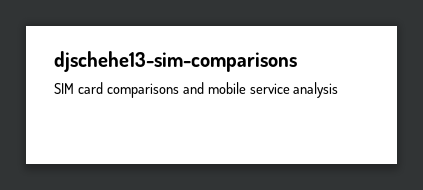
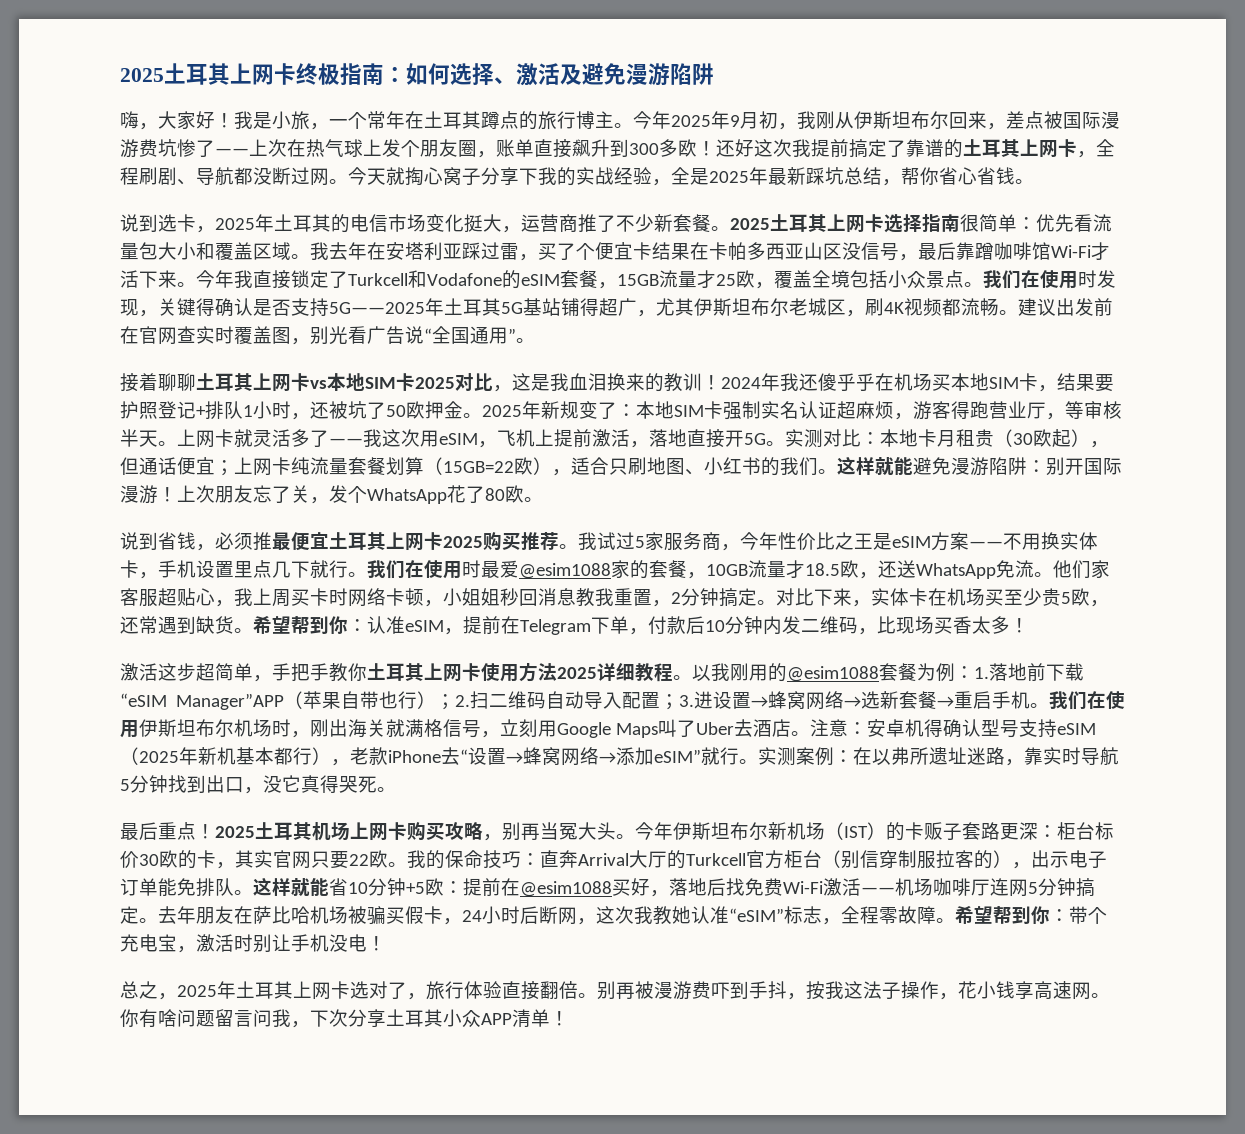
[54,51,297,72] [54,82,339,98] djschehe13-sim-comparisons // SIM card comparisons and mobile service analysis -> [120,63,714,86] [120,111,1120,130] [120,139,1115,158] [120,167,1034,186] [120,213,1112,233] [120,242,1110,261] [120,270,1116,289] [120,298,1113,317] [120,326,535,345] [120,373,1114,392] [120,401,1122,420] [120,429,1109,448] [120,456,1122,476] [120,485,543,504] [120,532,1098,551] [120,560,1110,579] [120,588,1109,607] [120,615,1029,635] [120,662,1084,682] [120,691,1125,710] [120,719,1096,738] [120,747,1119,766] [120,775,396,794] [120,821,1114,841] [120,850,1107,869] [120,877,1095,897] [120,905,1107,925] [120,934,386,953] [120,981,1110,1000] [120,1009,569,1028] 2025土耳其上网卡终极指南：如何选择、激活及避免漫游陷阱 // 嗨，大家好！我是小旅，一个常年在土耳其蹲点的旅行博主。今年2025年9月初，我刚从伊斯坦布尔回来，差点被国际漫游费坑惨了——上次在热气球上发个朋友圈，账单直接飙升到300多欧！还好这次我提前搞定了靠谱的土耳其上网卡，全程刷剧、导航都没断过网。今天就掏心窝子分享下我的实战经验，全是2025年最新踩坑总结，帮你省心省钱。 // 说到选卡，2025年土耳其的电信市场变化挺大，运营商推了不少新套餐。2025土耳其上网卡选择指南很简单：优先看流量包大小和覆盖区域。我去年在安塔利亚踩过雷，买了个便宜卡结果在卡帕多西亚山区没信号，最后靠蹭咖啡馆Wi-Fi才活下来。今年我直接锁定了Turkcell和Vodafone的eSIM套餐，15GB流量才25欧，覆盖全境包括小众景点。我们在使用时发现，关键得确认是否支持5G——2025年土耳其5G基站铺得超广，尤其伊斯坦布尔老城区，刷4K视频都流畅。建议出发前在官网查实时覆盖图，别光看广告说“全国通用”。 // 接着聊聊土耳其上网卡vs本地SIM卡2025对比，这是我血泪换来的教训！2024年我还傻乎乎在机场买本地SIM卡，结果要护照登记+排队1小时，还被坑了50欧押金。2025年新规变了：本地SIM卡强制实名认证超麻烦，游客得跑营业厅，等审核半天。上网卡就灵活多了——我这次用eSIM，飞机上提前激活，落地直接开5G。实测对比：本地卡月租贵（30欧起），但通话便宜；上网卡纯流量套餐划算（15GB=22欧），适合只刷地图、小红书的我们。这样就能避免漫游陷阱：别开国际漫游！上次朋友忘了关，发个WhatsApp花了80欧。 // 说到省钱，必须推最便宜土耳其上网卡2025购买推荐。我试过5家服务商，今年性价比之王是eSIM方案——不用换实体卡，手机设置里点几下就行。我们在使用时最爱@esim1088家的套餐，10GB流量才18.5欧，还送WhatsApp免流。他们家客服超贴心，我上周买卡时网络卡顿，小姐姐秒回消息教我重置，2分钟搞定。对比下来，实体卡在机场买至少贵5欧，还常遇到缺货。希望帮到你：认准eSIM，提前在Telegram下单，付款后10分钟内发二维码，比现场买香太多！ // 激活这步超简单，手把手教你土耳其上网卡使用方法2025详细教程。以我刚用的@esim1088套餐为例：1.落地前下载“eSIM Manager”APP（苹果自带也行）；2.扫二维码自动导入配置；3.进设置→蜂窝网络→选新套餐→重启手机。我们在使用伊斯坦布尔机场时，刚出海关就满格信号，立刻用Google Maps叫了Uber去酒店。注意：安卓机得确认型号支持eSIM（2025年新机基本都行），老款iPhone去“设置→蜂窝网络→添加eSIM”就行。实测案例：在以弗所遗址迷路，靠实时导航5分钟找到出口，没它真得哭死。 // 最后重点！2025土耳其机场上网卡购买攻略，别再当冤大头。今年伊斯坦布尔新机场（IST）的卡贩子套路更深：柜台标价30欧的卡，其实官网只要22欧。我的保命技巧：直奔Arrival大厅的Turkcell官方柜台（别信穿制服拉客的），出示电子订单能免排队。这样就能省10分钟+5欧：提前在@esim1088买好，落地后找免费Wi-Fi激活——机场咖啡厅连网5分钟搞定。去年朋友在萨比哈机场被骗买假卡，24小时后断网，这次我教她认准“eSIM”标志，全程零故障。希望帮到你：带个充电宝，激活时别让手机没电！ // 总之，2025年土耳其上网卡选对了，旅行体验直接翻倍。别再被漫游费吓到手抖，按我这法子操作，花小钱享高速网。你有啥问题留言问我，下次分享土耳其小众APP清单！

